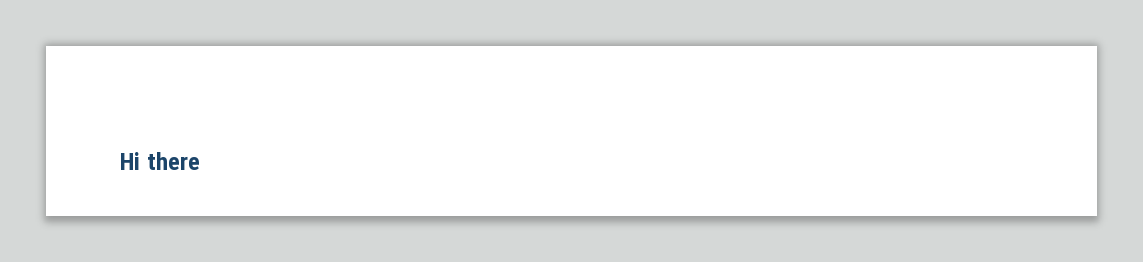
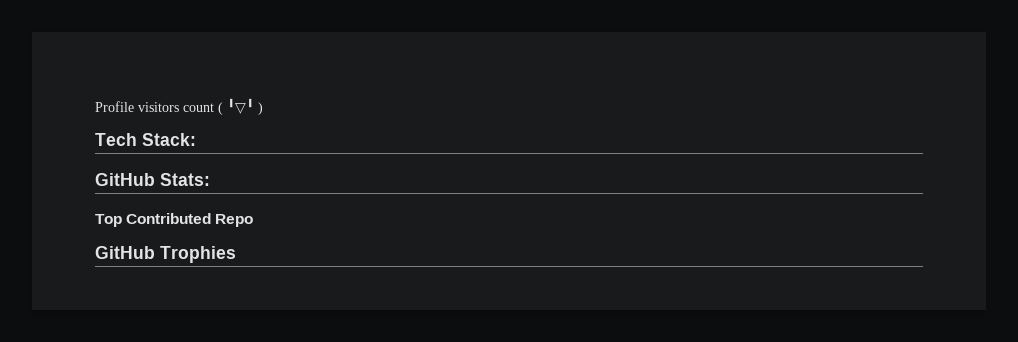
[120,152,200,170] Hi there -> [95,98,263,115] [95,133,196,146] [95,173,210,186] [95,213,254,227] [95,246,236,263] Profile visitors count ( ╹▽╹ ) // Tech Stack: // GitHub Stats: // Top Contributed Repo // GitHub Trophies

